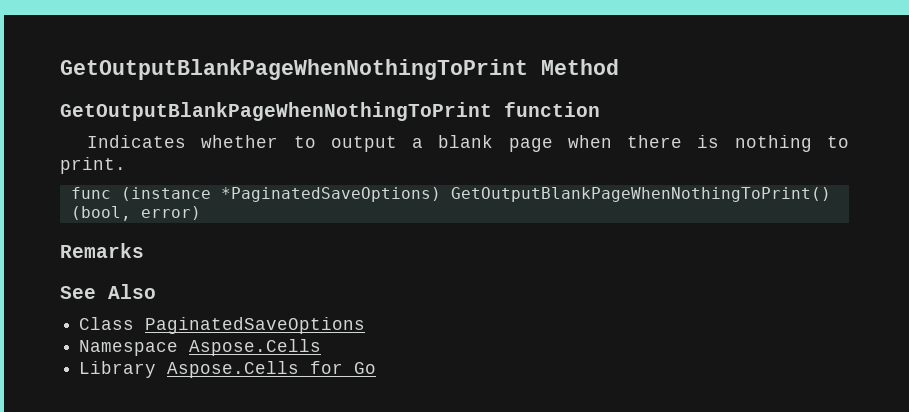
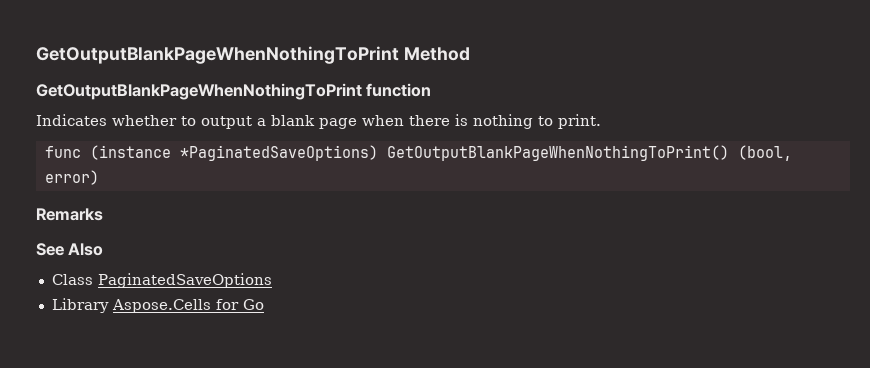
[79,339,322,356] // Namespace Aspose.Cells -> (272, 280) none

